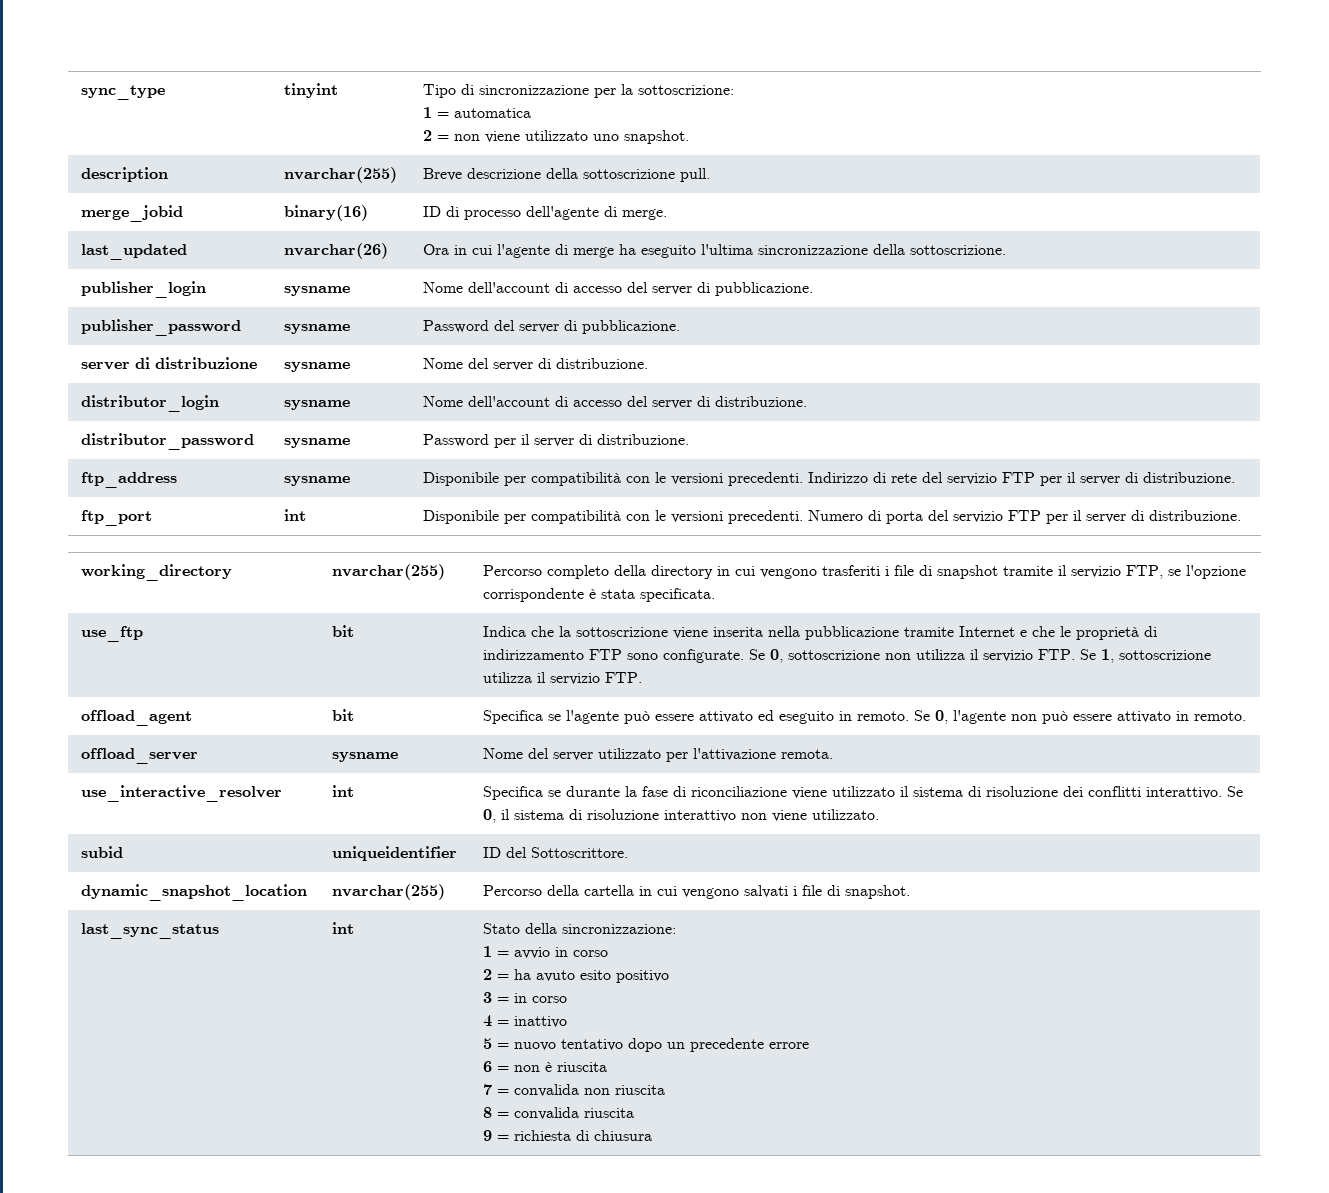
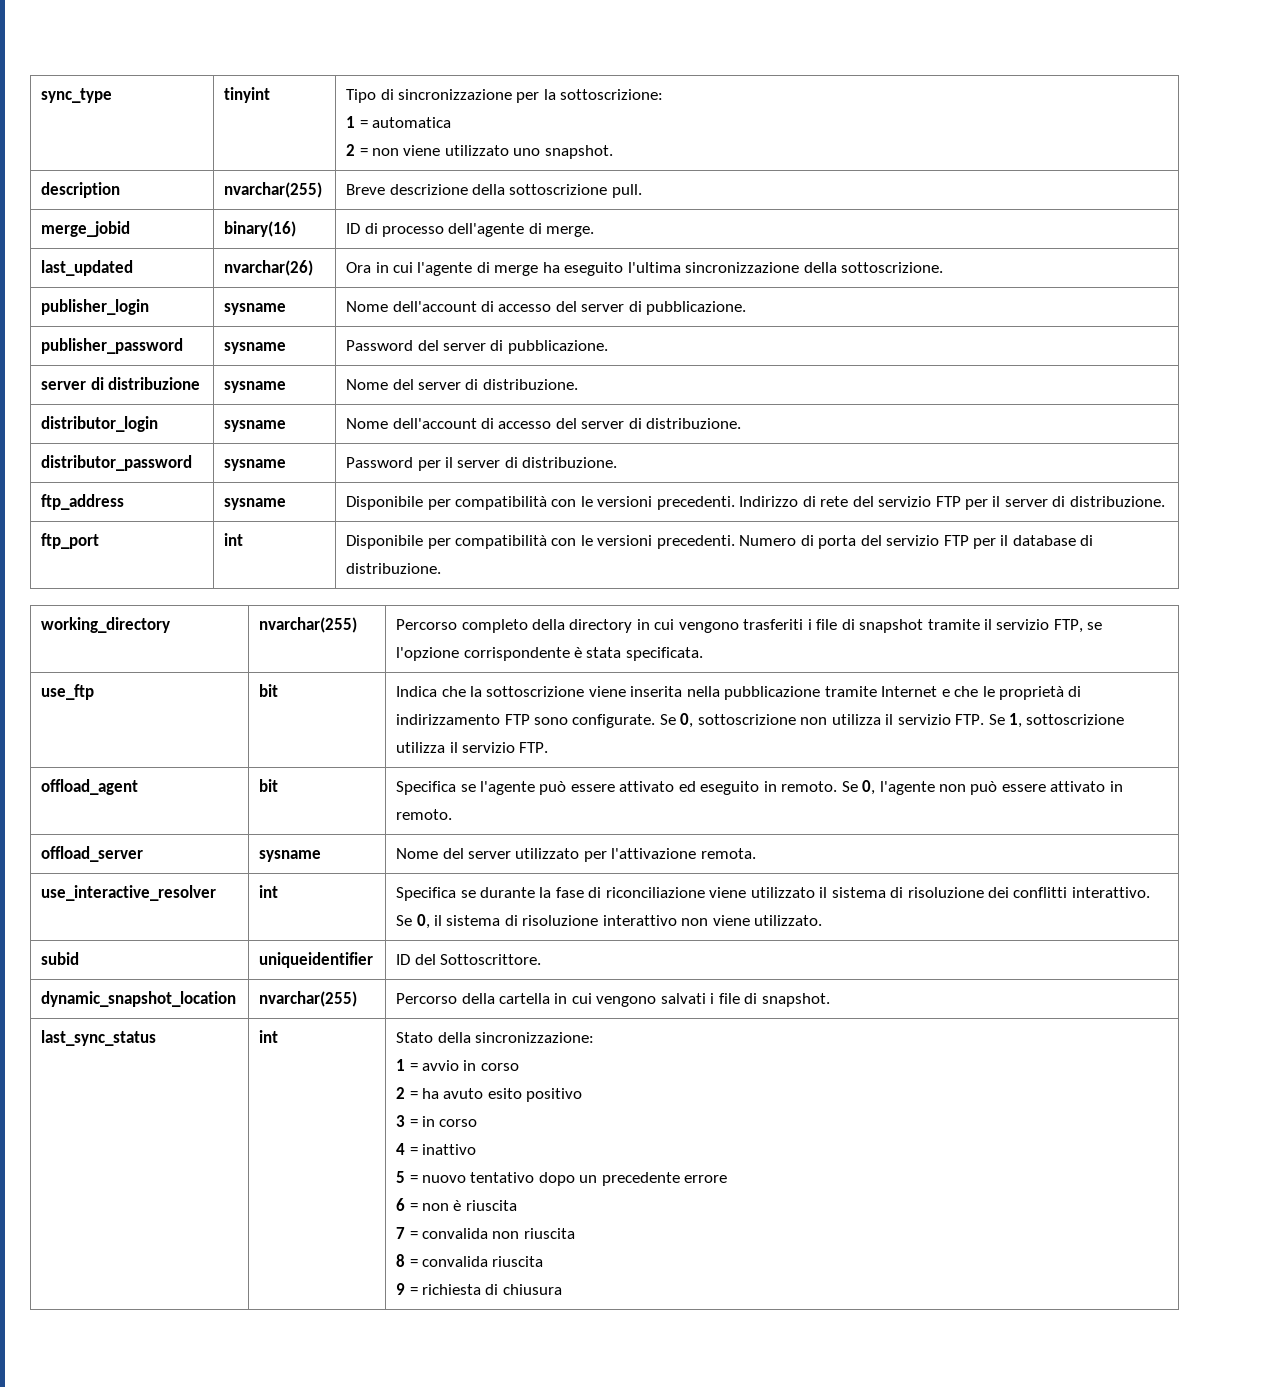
[1085,514,1126,523] server -> [1012,535,1076,546] database

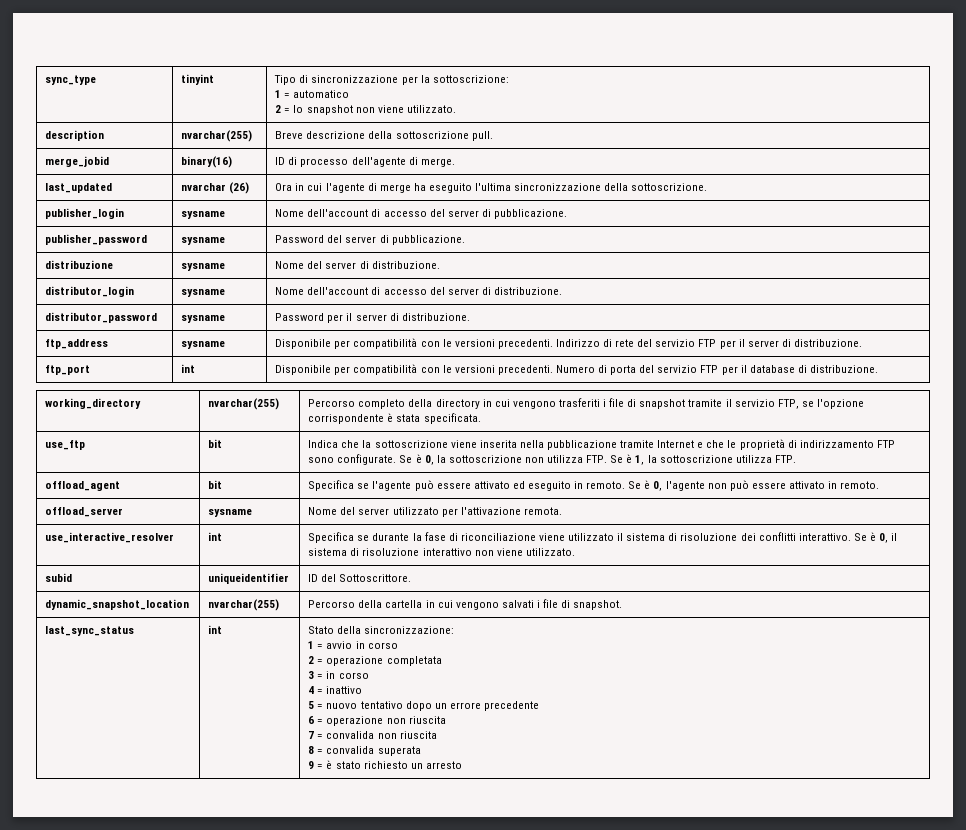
[371,117,451,128] [346,144,613,159] automatica // 2 = non viene utilizzato uno snapshot. -> [293,90,350,98] [275,105,456,115] automatico // 2 = lo snapshot non viene utilizzato.
[224,260,314,276] nvarchar(26) -> [181,182,250,194] nvarchar (26)
[41,377,104,390] server di -> (465, 240) none
[680,713,1125,728] [396,742,515,753] 0, sottoscrizione non utilizza il servizio FTP. Se 1, sottoscrizione utilizza il servizio -> [415,454,772,465] è 0, la sottoscrizione non utilizza FTP. Se è 1, la sottoscrizione utilizza
(858, 786) none -> [644,480,651,489] è
(413, 920) none -> [869,532,876,541] è
[421,1088,583,1102] ha avuto esito positivo -> [326,656,442,666] operazione completata
(598, 1179) none -> [449,702,481,709] errore
[684,1175,728,1183] errore -> (539, 706) none
[421,1200,462,1211] non è -> [326,716,406,726] operazione non
[492,1256,544,1267] riuscita -> [377,746,421,756] superata
[421,1284,562,1295] richiesta di chiusura -> [326,760,462,769] è stato richiesto un arresto

